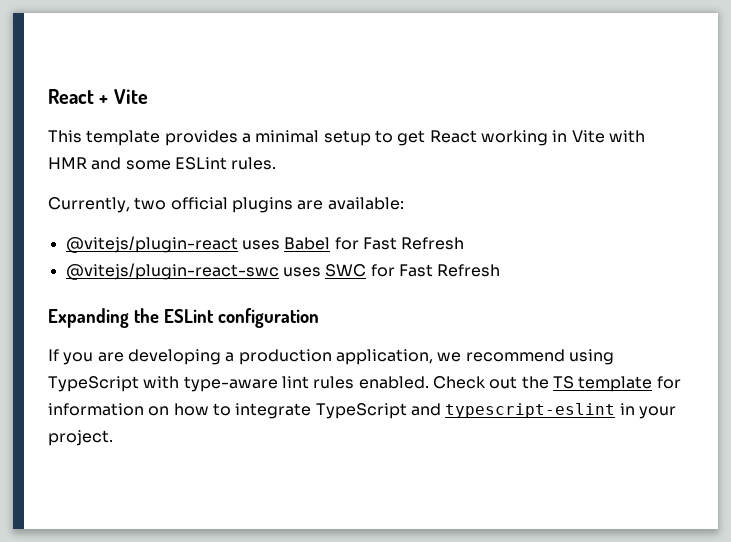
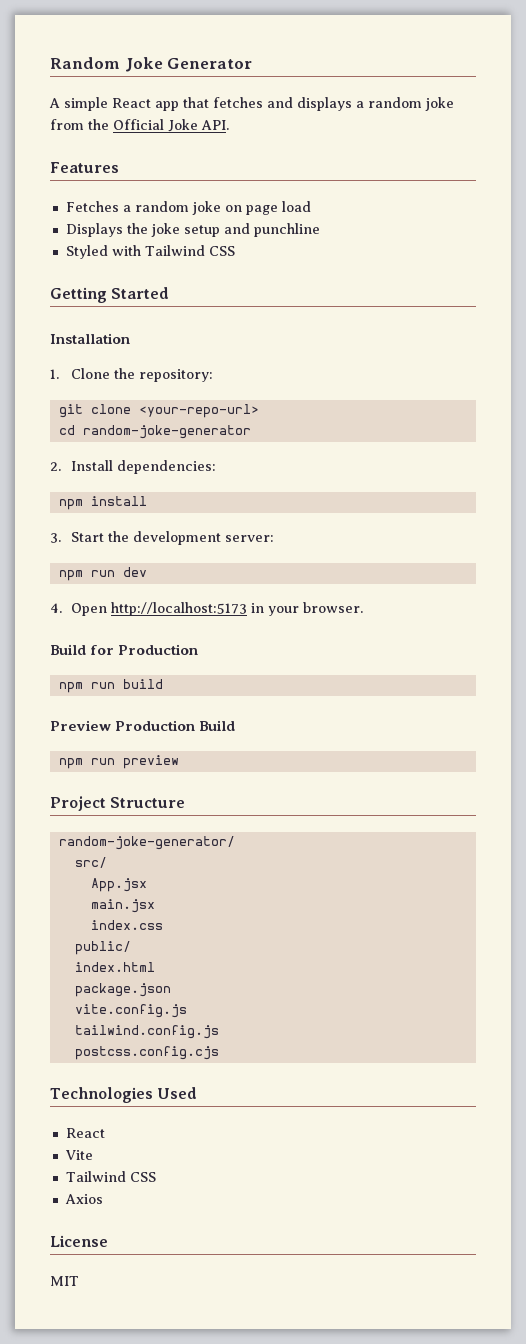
[48,89,148,104] [48,130,645,146] [48,157,277,170] [48,197,404,213] [65,236,465,253] [65,263,501,280] [48,308,319,328] [48,349,614,365] [48,376,681,392] [48,403,676,419] [48,430,113,446] React + Vite // This template provides a minimal setup to get React working in Vite with HMR and some ESLint rules. // Currently, two official plugins are available: // @vitejs/plugin-react uses Babel for Fast Refresh // @vitejs/plugin-react-swc uses SWC for Fast Refresh // Expanding the ESLint configuration // If you are developing a production application, we recommend using TypeScript with type-aware lint rules enabled. Check out the TS template for information on how to integrate TypeScript and typescript-eslint in your project. -> [50,57,253,72] [49,97,454,111] [50,119,229,132] [50,162,119,173] [65,201,311,215] [65,223,320,237] [65,245,235,259] [50,287,170,303] [50,333,130,344] [50,368,213,382] [58,404,259,418] [58,425,251,439] [50,460,216,474] [58,496,147,510] [50,531,274,545] [58,567,147,581] [50,602,363,616] [50,644,199,655] [58,679,163,693] [50,720,236,731] [58,755,179,769] [50,796,186,811] [58,836,235,850] [74,857,107,868] [90,878,147,892] [90,899,155,913] [90,920,163,930] [74,941,131,955] [74,962,155,972] [74,983,171,997] [74,1004,187,1018] [74,1025,219,1039] [74,1046,219,1060] [50,1087,198,1103] [65,1128,105,1138] [64,1150,93,1160] [65,1171,156,1182] [64,1194,103,1204] [50,1235,108,1247] [50,1276,79,1286] Random Joke Generator // A simple React app that fetches and displays a random joke from the Official Joke API. // Features // Fetches a random joke on page load // Displays the joke setup and punchline // Styled with Tailwind CSS // Getting Started // Installation // 1. Clone the repository: // git clone <your-repo-url> // cd random-joke-generator // 2. Install dependencies: // npm install // 3. Start the development server: // npm run dev // 4. Open http://localhost:5173 in your browser. // Build for Production // npm run build // Preview Production Build // npm run preview // Project Structure // random-joke-generator/ // src/ // App.jsx // main.jsx // index.css // public/ // index.html // package.json // vite.config.js // tailwind.config.js // postcss.config.cjs // Technologies Used // React // Vite // Tailwind CSS // Axios // License // MIT

